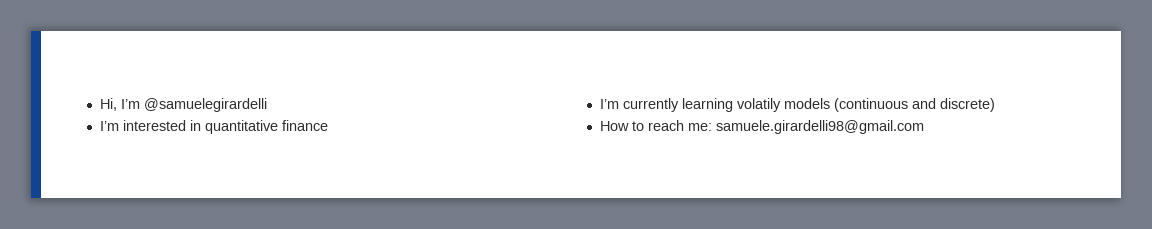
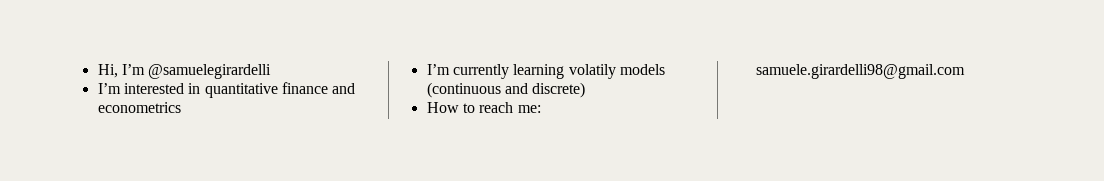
(328, 125) none -> [332,83,356,94] [97,102,181,113] and econometrics

